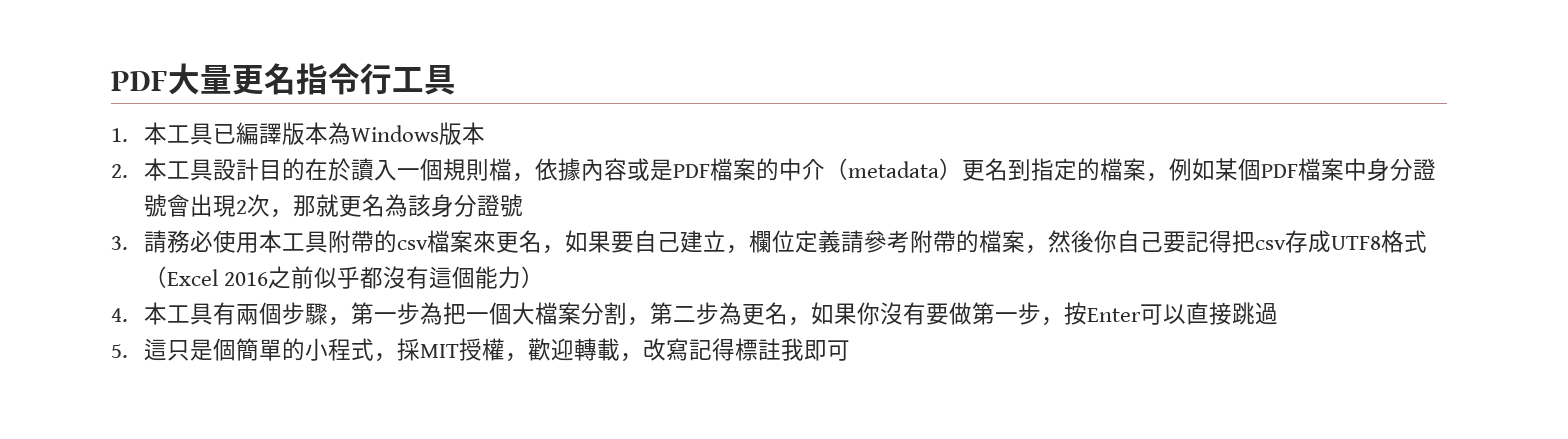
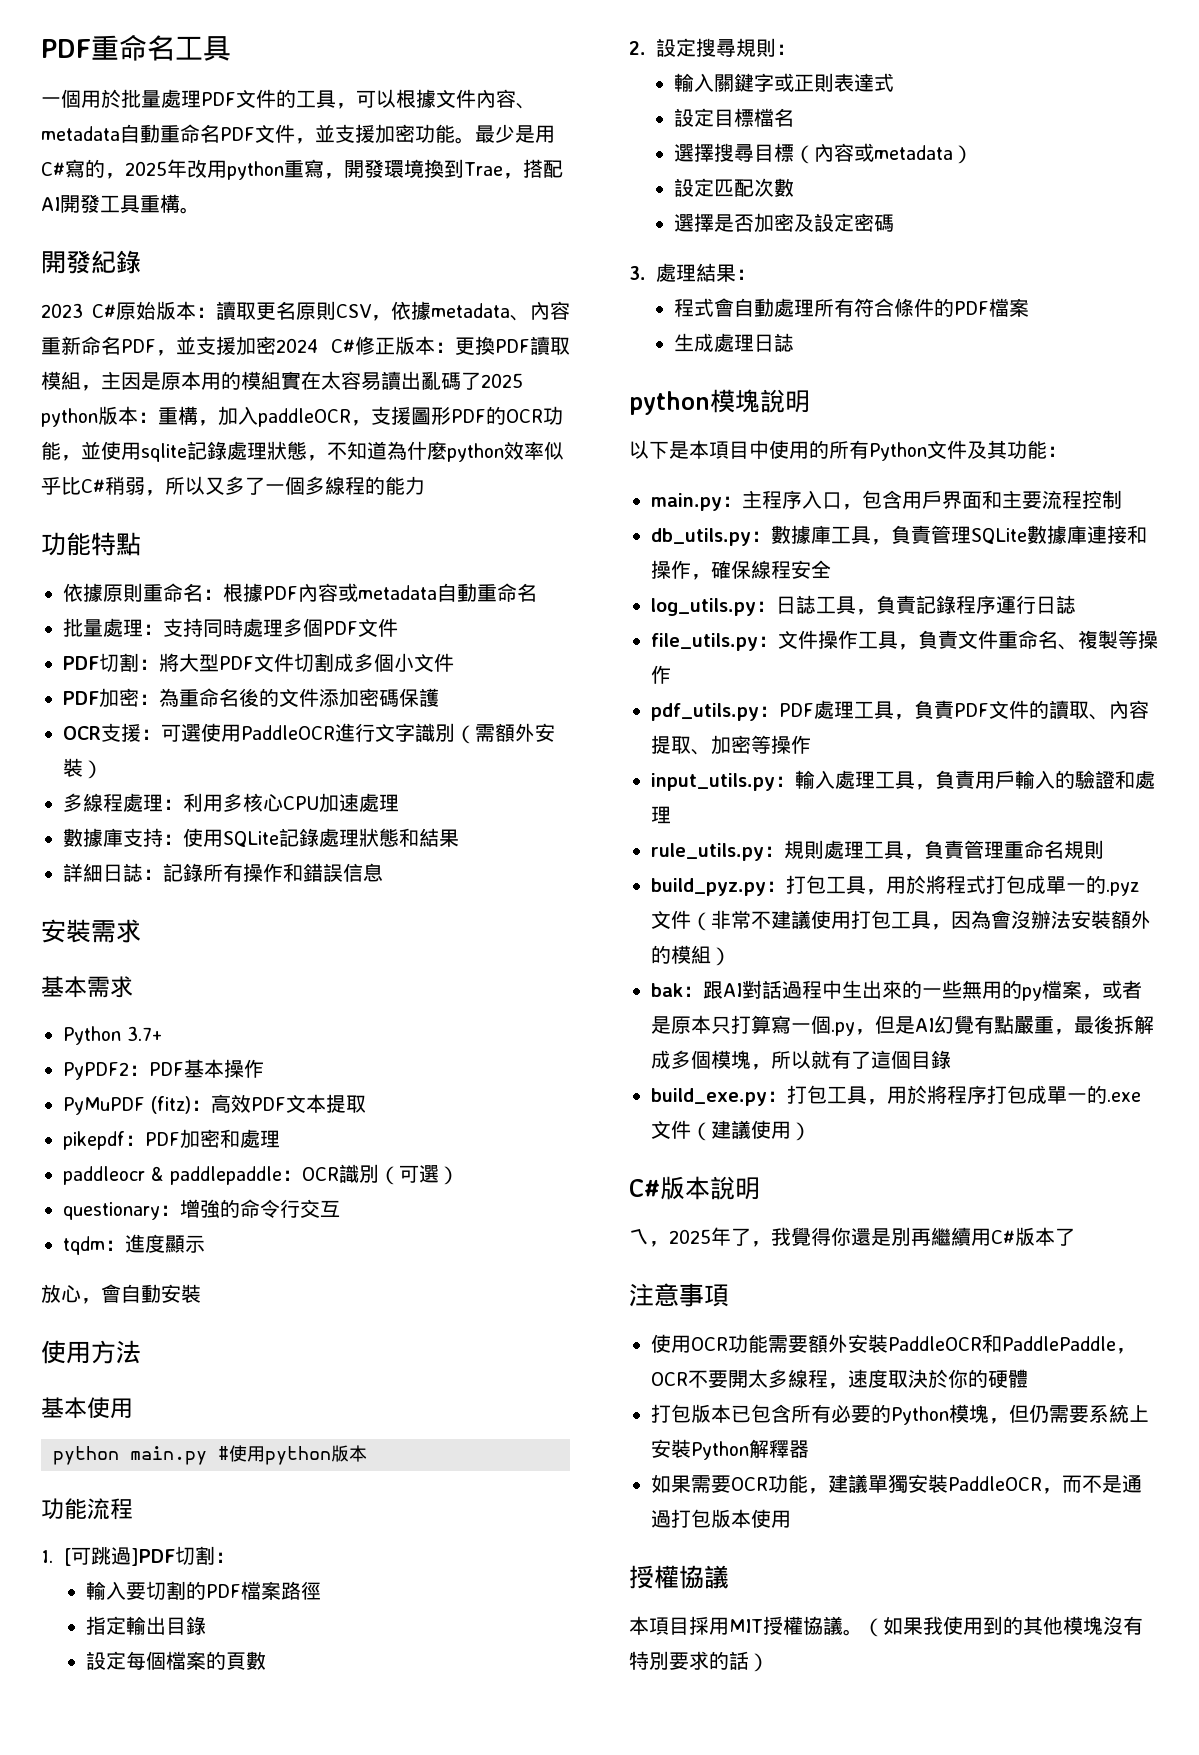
[111,63,456,95] [111,122,486,145] [111,158,1437,182] [144,194,524,218] [111,230,1428,254] [144,266,545,289] [111,302,1279,326] [111,338,851,362] PDF大量更名指令行工具 // 1.本工具已編譯版本為Windows版本 // 2.本工具設計目的在於讀入一個規則檔，依據內容或是PDF檔案的中介（metadata）更名到指定的檔案，例如某個PDF檔案中身分證號會出現2次，那就更名為該身分證號 // 3.請務必使用本工具附帶的csv檔案來更名，如果要自己建立，欄位定義請參考附帶的檔案，然後你自己要記得把csv存成UTF8格式（Excel 2016之前似乎都沒有這個能力） // 4.本工具有兩個步驟，第一步為把一個大檔案分割，第二步為更名，如果你沒有要做第一步，按Enter可以直接跳過 // 5.這只是個簡單的小程式，採MIT授權，歡迎轉載，改寫記得標註我即可 -> [41,35,231,61] [41,89,536,109] [41,124,555,144] [41,159,563,180] [41,194,200,214] [41,250,141,274] [41,301,570,321] [41,336,570,356] [41,371,523,391] [41,406,563,427] [41,441,564,462] [41,476,425,496] [41,532,141,556] [63,583,537,602] [63,618,398,637] [63,653,454,672] [63,688,439,708] [63,723,555,744] [63,758,103,779] [63,793,399,813] [63,828,459,847] [63,863,383,882] [41,919,141,943] [41,976,133,998] [63,1026,162,1045] [63,1059,264,1080] [63,1094,366,1115] [63,1129,280,1150] [63,1164,459,1185] [63,1199,340,1220] [63,1234,205,1255] [41,1284,201,1304] [41,1340,141,1364] [41,1397,133,1419] [53,1445,367,1465] [41,1498,133,1520] [41,1546,236,1566] [86,1581,322,1600] [86,1616,207,1635] [86,1651,267,1670] [629,38,796,57] [674,73,895,92] [674,108,795,127] [674,143,974,164] [674,178,795,197] [674,213,895,233] [629,263,756,282] [674,298,1030,317] [674,333,795,352] [629,389,810,415] [629,440,1067,461] [651,490,1122,511] [651,525,1147,546] [651,560,831,580] [651,595,1076,616] [651,630,1158,651] [651,665,671,684] [651,700,1149,721] [651,735,811,755] [651,770,1155,791] [651,806,671,824] [651,840,1104,861] [651,875,1139,896] [651,910,1151,931] [651,945,731,966] [651,980,1142,1001] [651,1015,1154,1036] [651,1050,951,1070] [651,1085,1141,1106] [651,1120,811,1141] [629,1176,760,1200] [629,1227,1075,1247] [629,1283,729,1307] [651,1334,1136,1354] [651,1369,1028,1389] [651,1404,1149,1425] [651,1439,809,1460] [651,1474,1142,1494] [651,1509,791,1528] [629,1565,729,1589] [629,1616,1143,1637] [629,1651,769,1672] PDF重命名工具 // 一個用於批量處理PDF文件的工具，可以根據文件內容、metadata自動重命名PDF文件，並支援加密功能。最少是用C#寫的，2025年改用python重寫，開發環境換到Trae，搭配AI開發工具重構。 // 開發紀錄 // 2023 C#原始版本：讀取更名原則CSV，依據metadata、內容重新命名PDF，並支援加密2024 C#修正版本：更換PDF讀取模組，主因是原本用的模組實在太容易讀出亂碼了2025 python版本：重構，加入paddleOCR，支援圖形PDF的OCR功能，並使用sqlite記錄處理狀態，不知道為什麼python效率似乎比C#稍弱，所以又多了一個多線程的能力 // 功能特點 // 依據原則重命名：根據PDF內容或metadata自動重命名 // 批量處理：支持同時處理多個PDF文件 // PDF切割：將大型PDF文件切割成多個小文件 // PDF加密：為重命名後的文件添加密碼保護 // OCR支援：可選使用PaddleOCR進行文字識別（需額外安裝） // 多線程處理：利用多核心CPU加速處理 // 數據庫支持：使用SQLite記錄處理狀態和結果 // 詳細日誌：記錄所有操作和錯誤信息 // 安裝需求 // 基本需求 // Python 3.7+ // PyPDF2：PDF基本操作 // PyMuPDF (fitz)：高效PDF文本提取 // pikepdf：PDF加密和處理 // paddleocr & paddlepaddle：OCR識別（可選） // questionary：增強的命令行交互 // tqdm：進度顯示 // 放心，會自動安裝 // 使用方法 // 基本使用 // python main.py #使用python版本 // 功能流程 // 1. [可跳過]PDF切割： // 輸入要切割的PDF檔案路徑 // 指定輸出目錄 // 設定每個檔案的頁數 // 2.設定搜尋規則： // 輸入關鍵字或正則表達式 // 設定目標檔名 // 選擇搜尋目標（內容或metadata） // 設定匹配次數 // 選擇是否加密及設定密碼 // 3.處理結果： // 程式會自動處理所有符合條件的PDF檔案 // 生成處理日誌 // python模塊說明 // 以下是本項目中使用的所有Python文件及其功能： // main.py：主程序入口，包含用戶界面和主要流程控制 // db_utils.py：數據庫工具，負責管理SQLite數據庫連接和操作，確保線程安全 // log_utils.py：日誌工具，負責記錄程序運行日誌 // file_utils.py：文件操作工具，負責文件重命名、複製等操作 // pdf_utils.py：PDF處理工具，負責PDF文件的讀取、內容提取、加密等操作 // input_utils.py：輸入處理工具，負責用戶輸入的驗證和處理 // rule_utils.py：規則處理工具，負責管理重命名規則 // build_pyz.py：打包工具，用於將程式打包成單一的.pyz文件（非常不建議使用打包工具，因為會沒辦法安裝額外的模組） // bak：跟AI對話過程中生出來的一些無用的py檔案，或者是原本只打算寫一個.py，但是AI幻覺有點嚴重，最後拆解成多個模塊，所以就有了這個目錄 // build_exe.py：打包工具，用於將程序打包成單一的.exe文件（建議使用） // C#版本說明 // ㄟ，2025年了，我覺得你還是別再繼續用C#版本了 // 注意事項 // 使用OCR功能需要額外安裝PaddleOCR和PaddlePaddle，OCR不要開太多線程，速度取決於你的硬體 // 打包版本已包含所有必要的Python模塊，但仍需要系統上安裝Python解釋器 // 如果需要OCR功能，建議單獨安裝PaddleOCR，而不是通過打包版本使用 // 授權協議 // 本項目採用MIT授權協議。（如果我使用到的其他模塊沒有特別要求的話）

